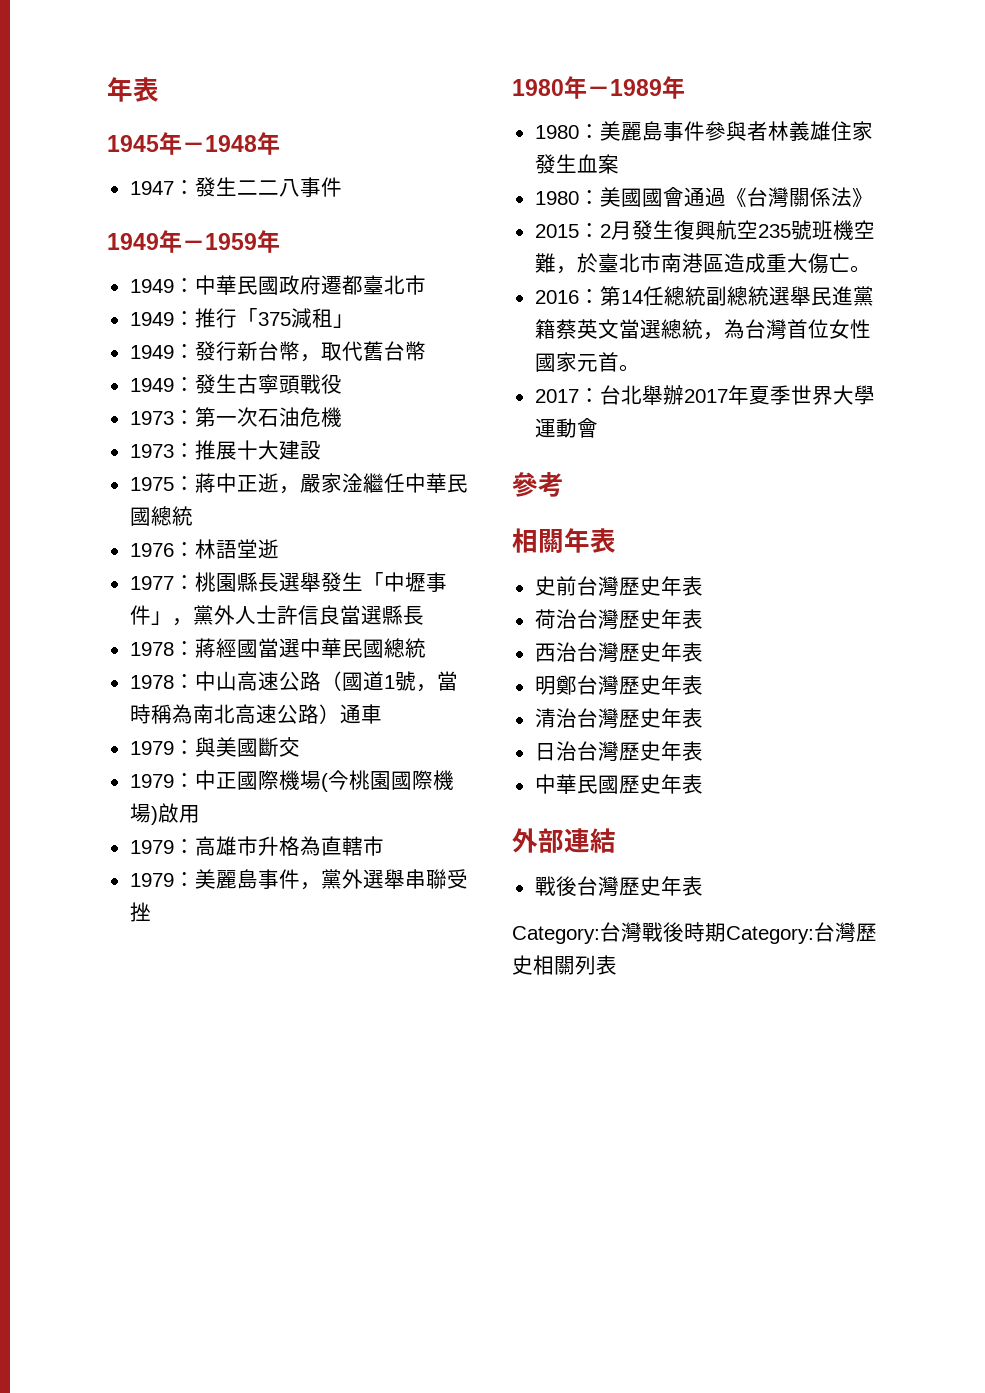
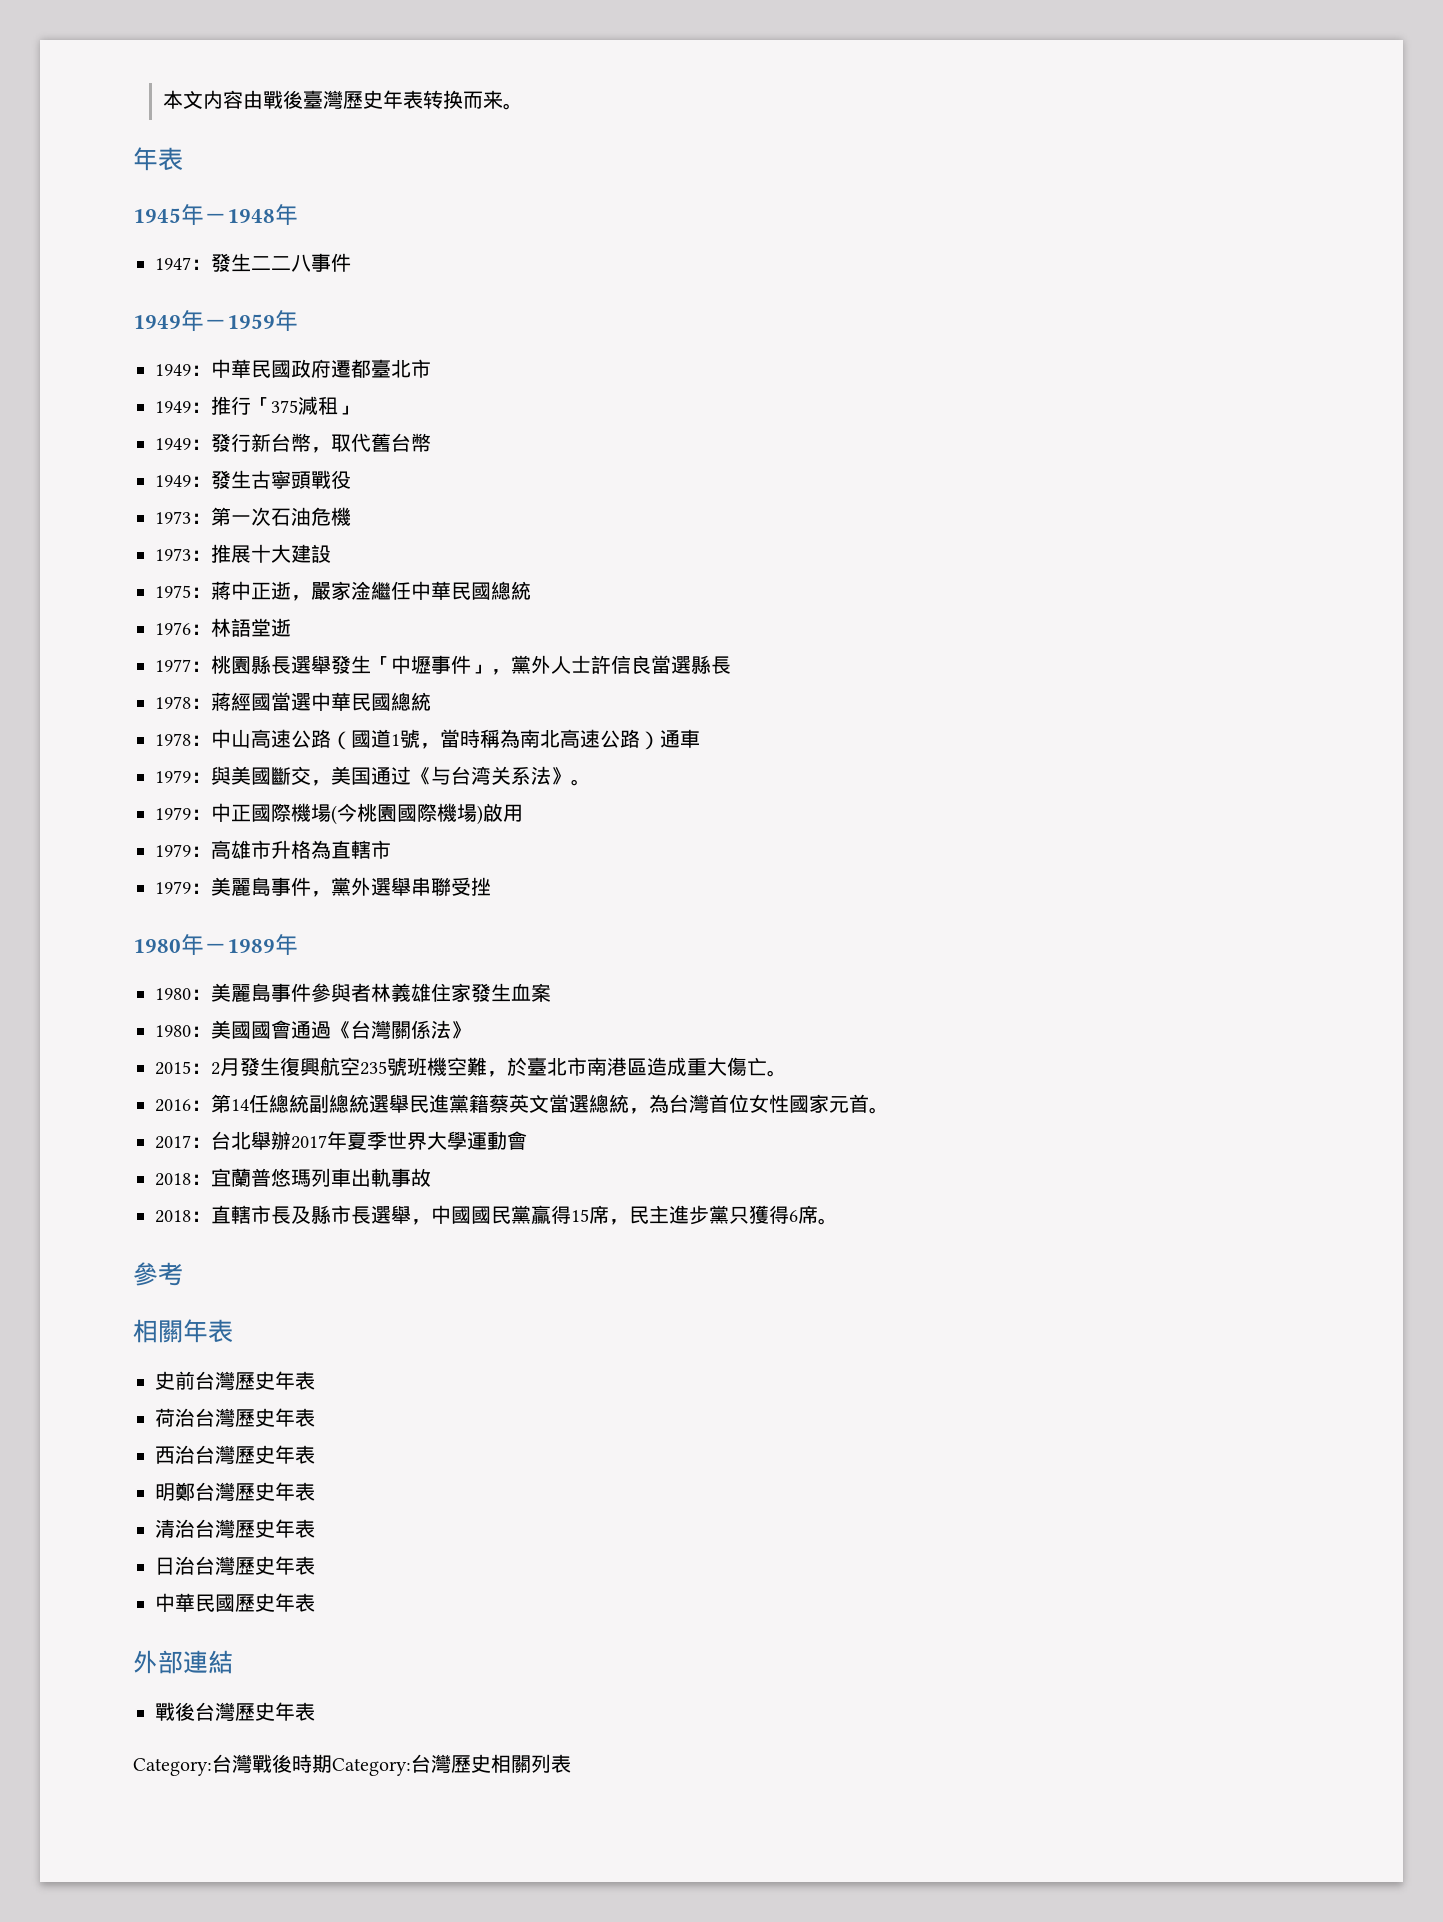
(107, 89) none -> [163,90,524,110] 本文内容由戰後臺灣歷史年表转换而来。 //
(300, 747) none -> [311,766,591,786] ，美国通过《与台湾关系法》。
(598, 428) none -> [155,1168,431,1187] [155,1205,838,1225] // 2018：宜蘭普悠瑪列車出軌事故 // 2018：直轄市長及縣市長選舉，中國國民黨贏得15席，民主進步黨只獲得6席。

